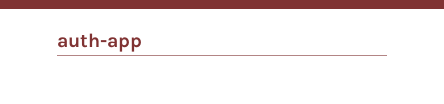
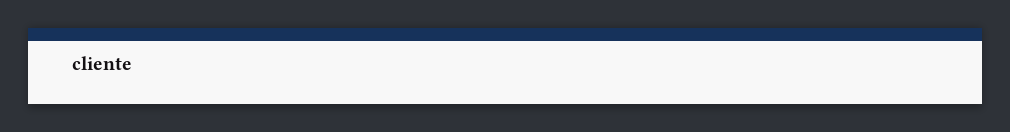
[57,33,142,52] auth-app -> [72,56,132,70] cliente

